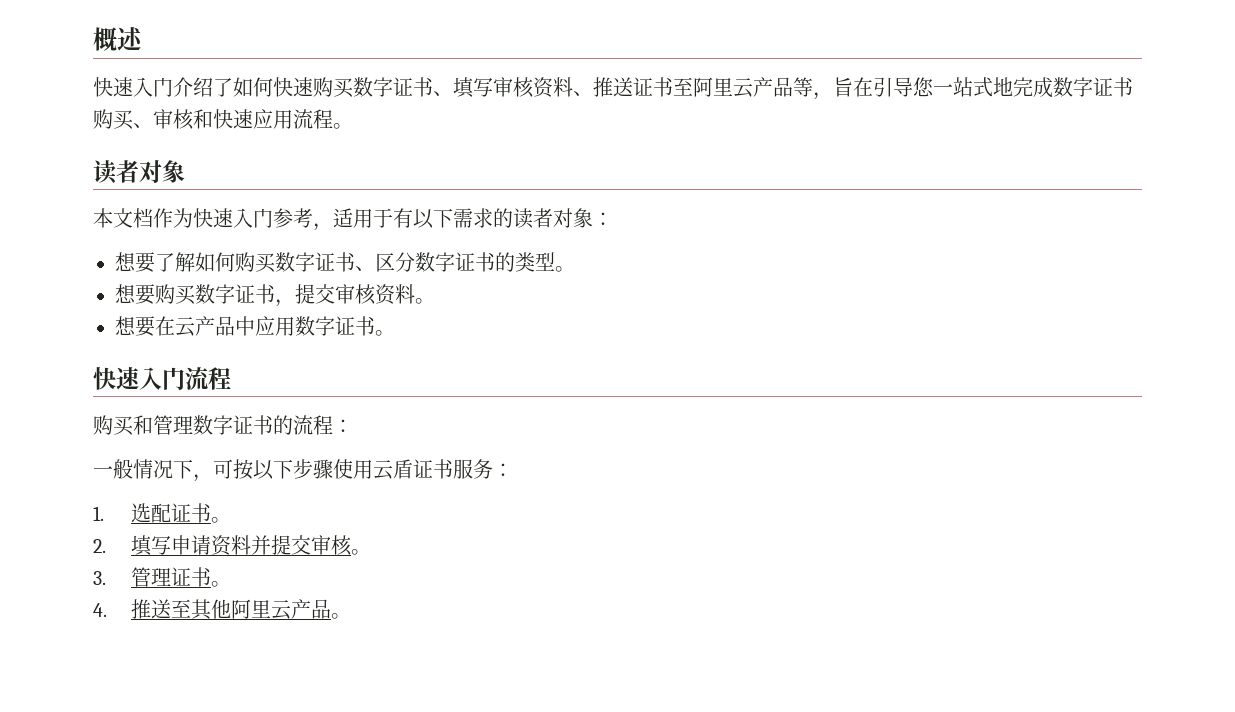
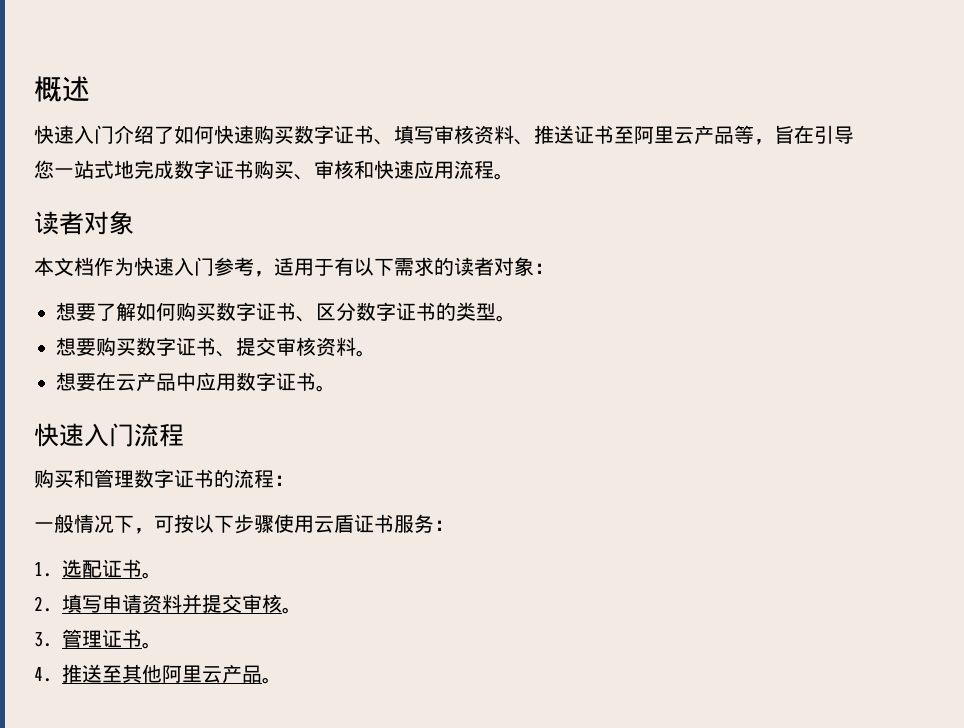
[275,299,295,307] ， -> [216,351,236,357] 、

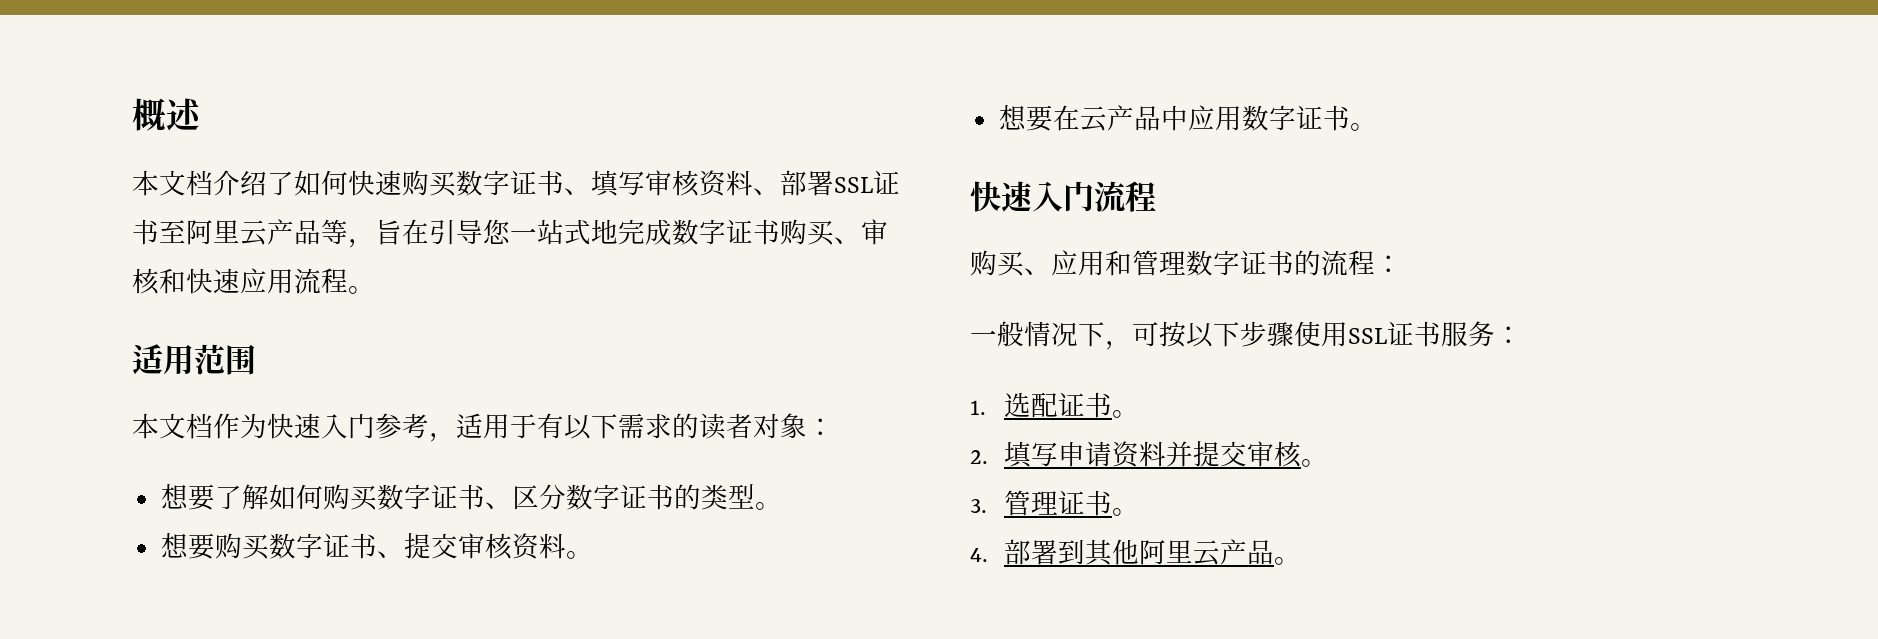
[34,125,114,144] 快速入门 -> [132,170,213,196] 本文档
[534,125,574,144] 推送 -> [780,170,873,196] 部署SSL
[34,211,134,235] 读者对象 -> [132,344,256,375] 适用范围
(74, 479) none -> [1024,250,1105,276] 、应用
[314,514,354,533] 云盾 -> [1348,328,1387,344] SSL
[62,664,122,683] 推送至 -> [1004,539,1086,565] 部署到

